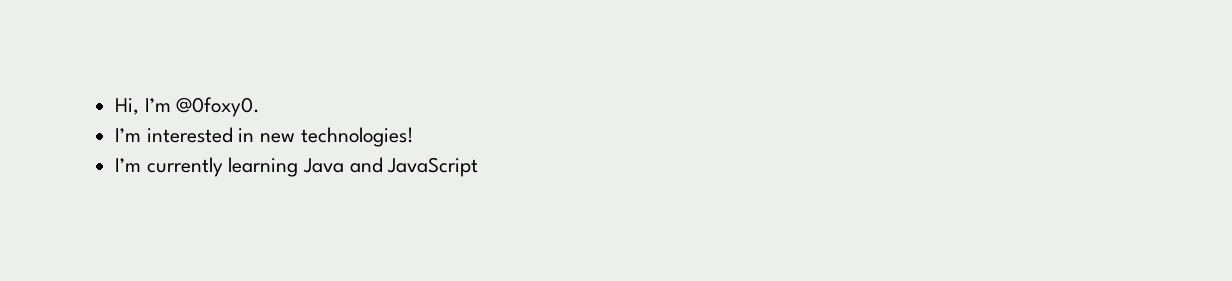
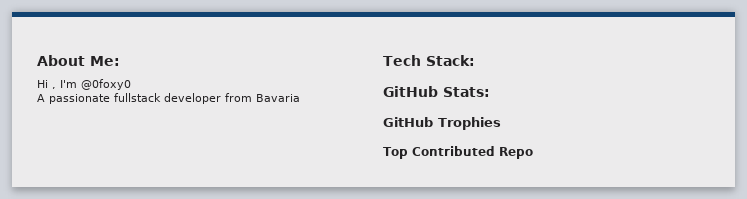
[115,97,261,117] [115,127,414,147] [115,157,479,177] Hi, I’m @0foxy0. // I’m interested in new technologies! // I’m currently learning Java and JavaScript -> [37,55,120,66] [37,79,131,90] [37,93,300,104] [383,55,475,66] [383,86,490,97] [383,117,501,130] [383,146,533,159] About Me: // Hi , I'm @0foxy0 // A passionate fullstack developer from Bavaria // Tech Stack: // GitHub Stats: // GitHub Trophies // Top Contributed Repo

